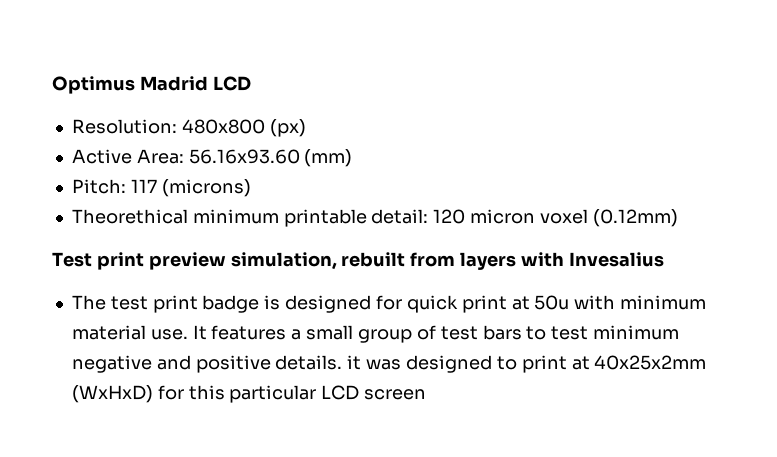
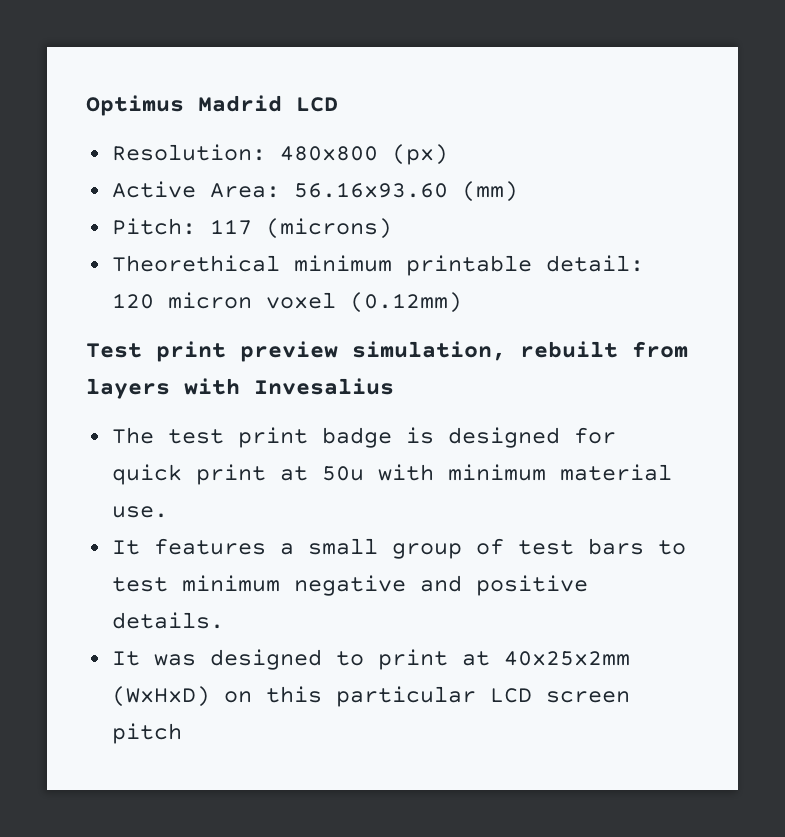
(188, 334) none -> (168, 512) //
[347,355,362,370] it -> [111,651,140,666] // It
[157,385,184,400] for -> [223,691,252,703] on
(427, 394) none -> [111,723,182,744] pitch

